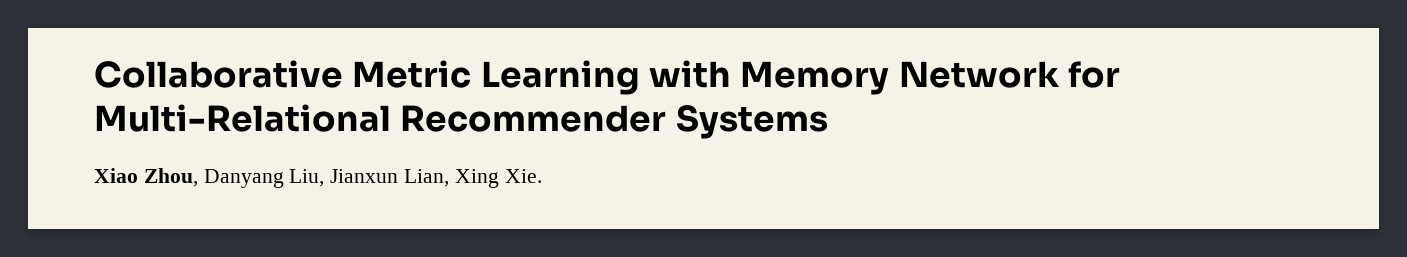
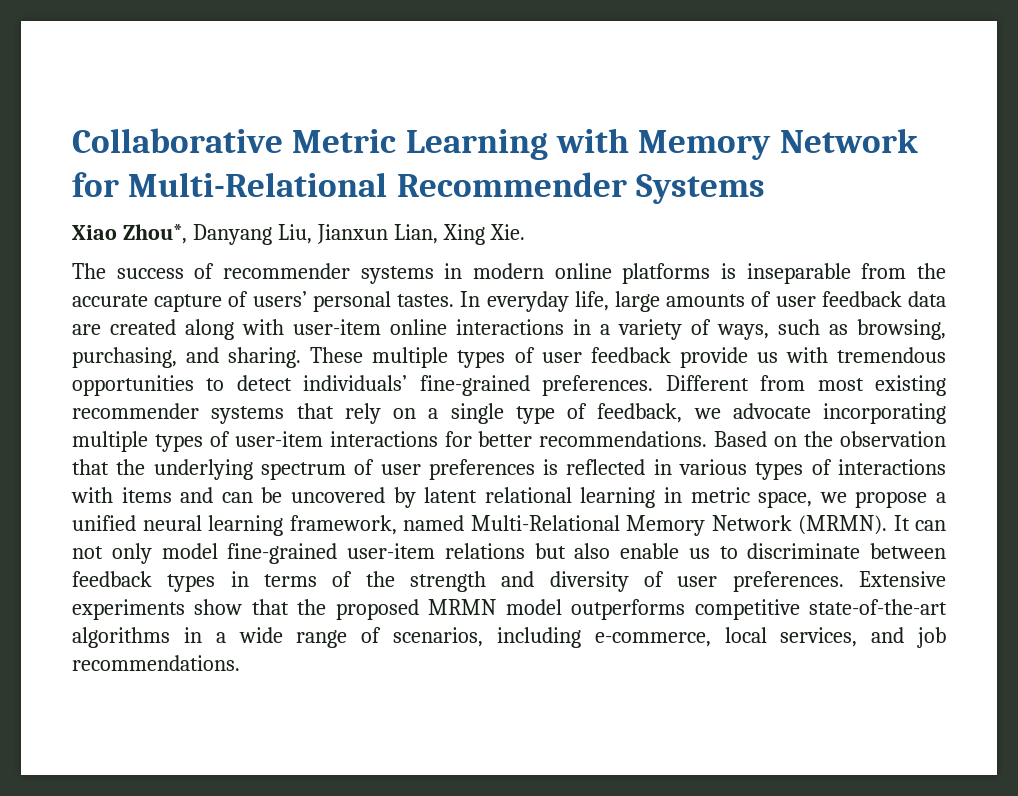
[143,168,198,187] Zhou, -> [122,224,187,244] Zhou*,
(542, 176) none -> [72,263,946,284] [72,291,946,312] [72,319,946,340] [72,347,947,368] [72,375,946,396] [72,403,946,424] [72,431,946,452] [72,459,946,480] [71,487,947,508] [72,515,946,536] [72,543,946,564] [72,571,947,592] [72,599,947,620] [72,627,947,648] [72,655,240,671] // The success of recommender systems in modern online platforms is inseparable from the accurate capture of users’ personal tastes. In everyday life, large amounts of user feedback data are created along with user-item online interactions in a variety of ways, such as browsing, purchasing, and sharing. These multiple types of user feedback provide us with tremendous opportunities to detect individuals’ fine-grained preferences. Different from most existing recommender systems that rely on a single type of feedback, we advocate incorporating multiple types of user-item interactions for better recommendations. Based on the observation that the underlying spectrum of user preferences is reflected in various types of interactions with items and can be uncovered by latent relational learning in metric space, we propose a unified neural learning framework, named Multi-Relational Memory Network (MRMN). It can not only model fine-grained user-item relations but also enable us to discriminate between feedback types in terms of the strength and diversity of user preferences. Extensive experiments show that the proposed MRMN model outperforms competitive state-of-the-art algorithms in a wide range of scenarios, including e-commerce, local services, and job recommendations.

